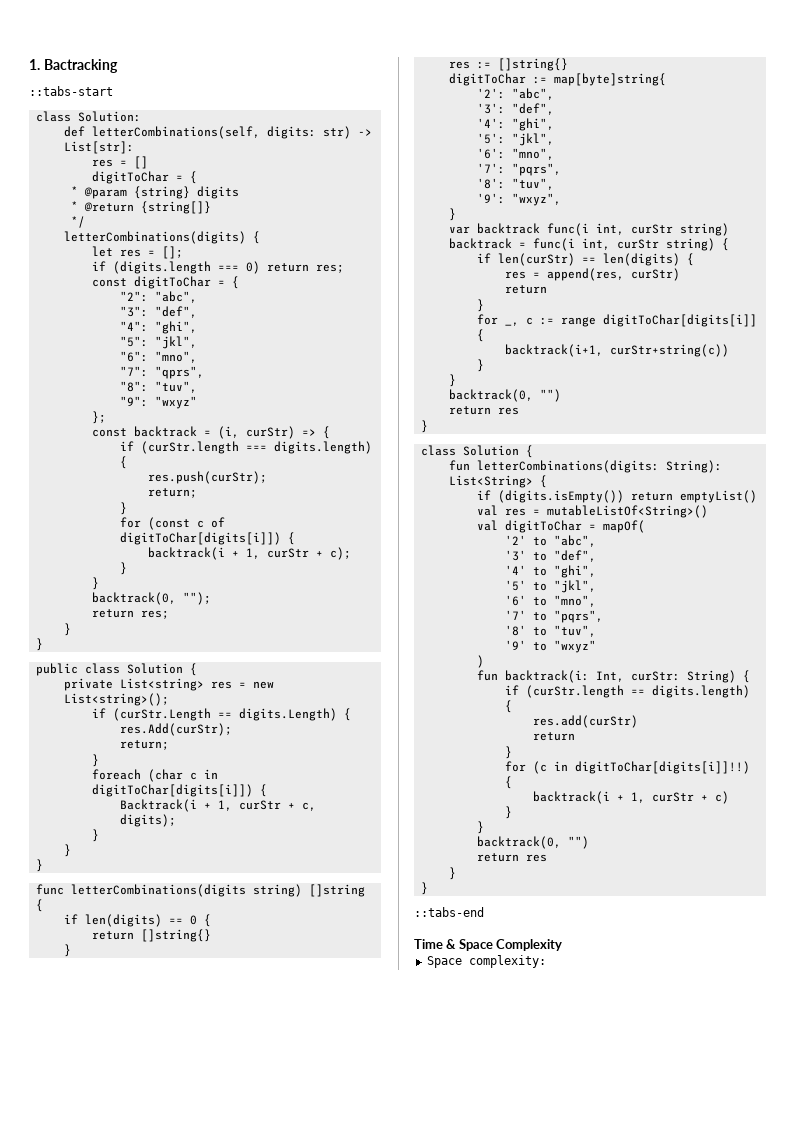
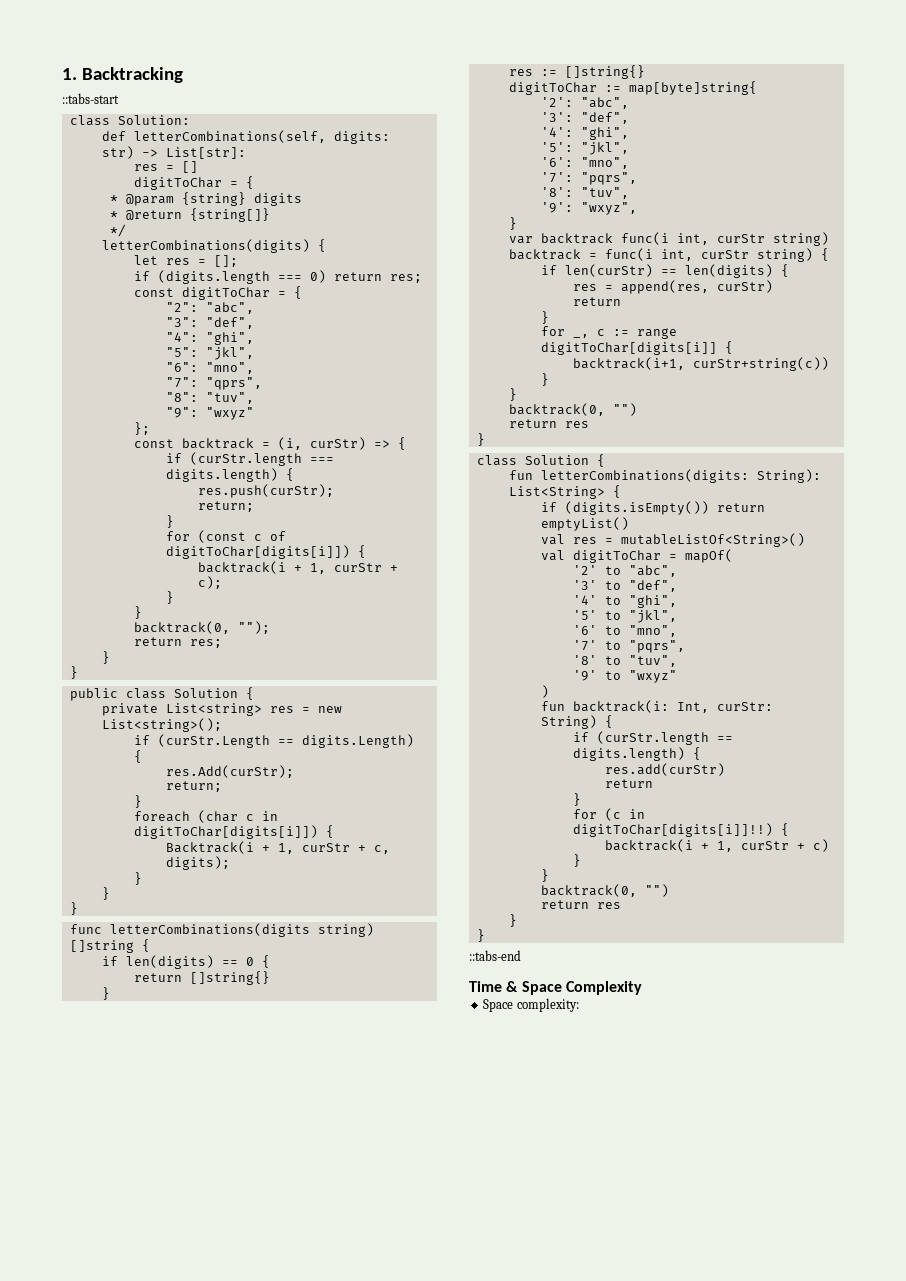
[43,59,118,73] Bactracking -> [81,67,183,83] Backtracking

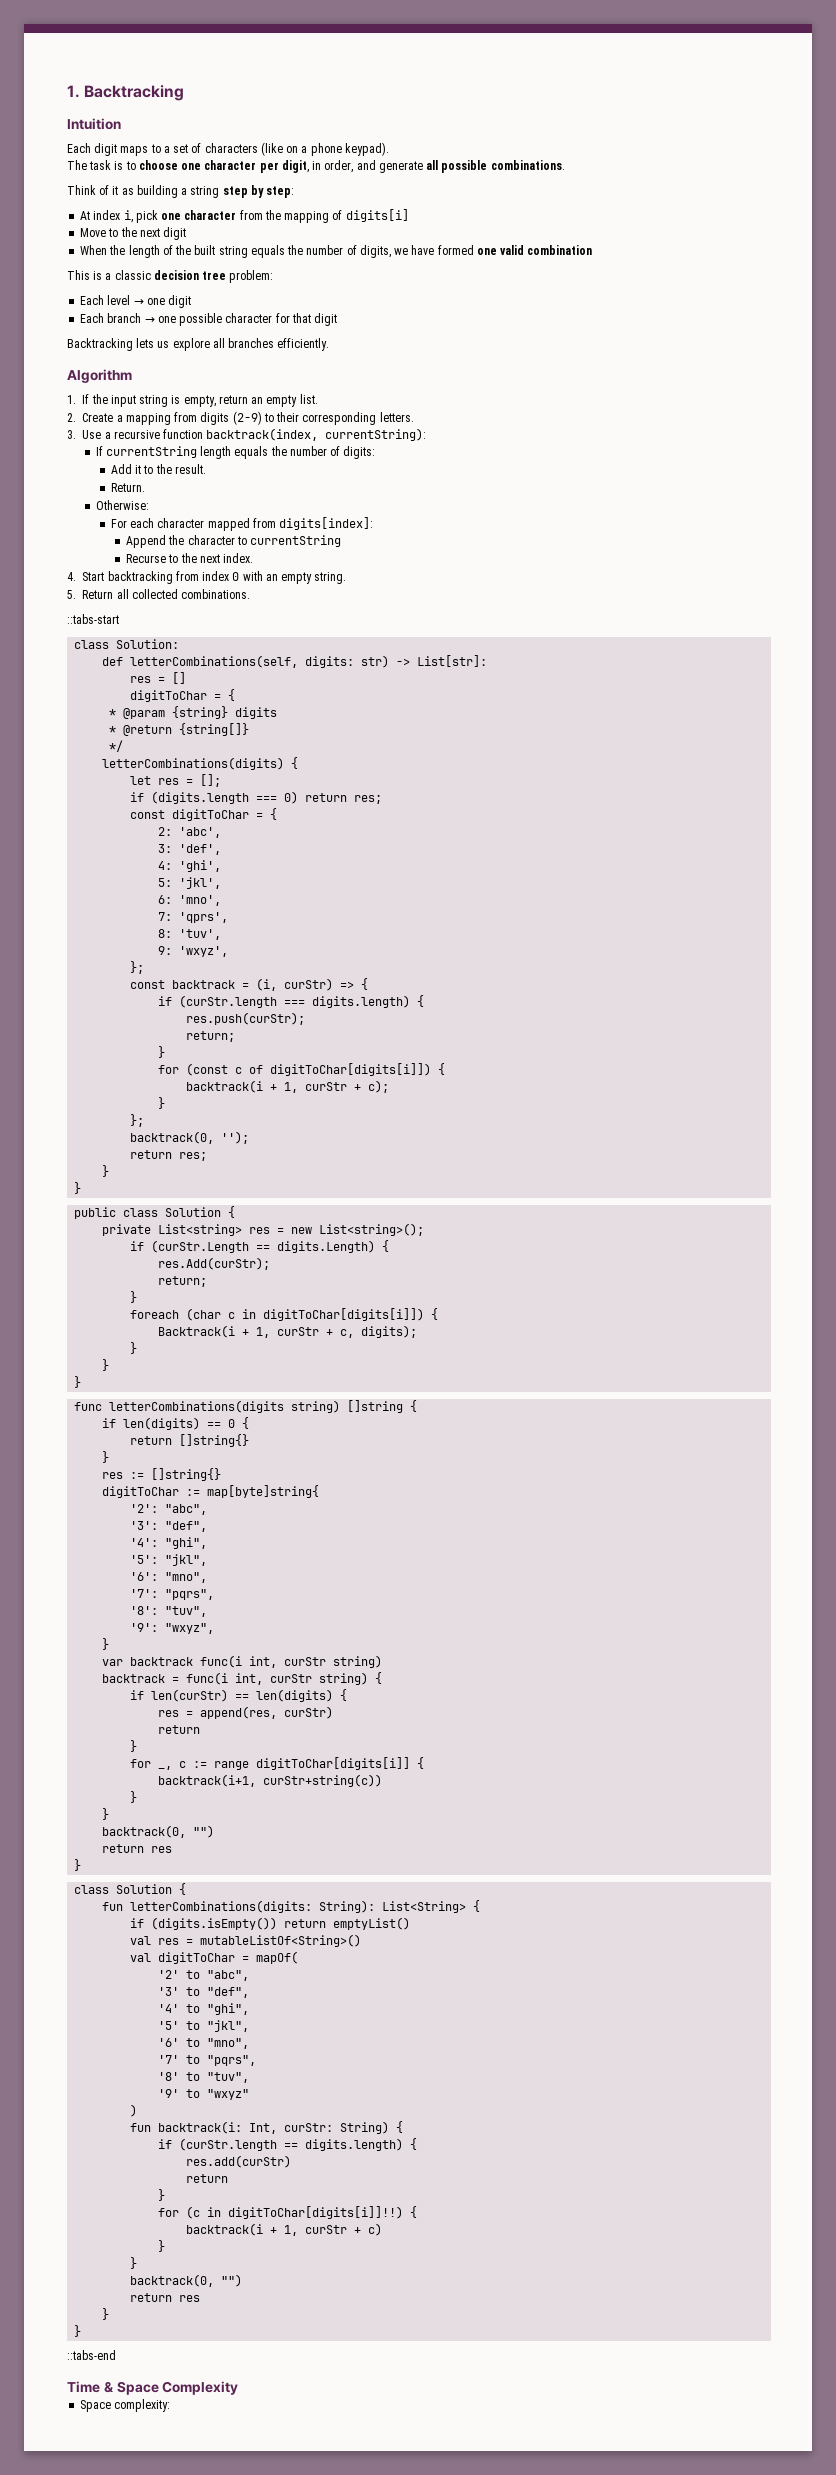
(183, 75) none -> [67,118,121,130] [67,142,389,156] [67,160,565,173] [67,185,295,198] [80,209,409,223] [80,227,187,240] [80,245,593,258] [67,270,274,283] [80,295,192,308] [80,313,338,326] [67,338,330,351] [67,369,132,383] [67,394,318,407] [67,411,414,425] [67,428,427,441] [95,446,376,459] [110,464,206,474] [110,483,145,492] [95,500,149,510] [110,517,374,531] [126,535,342,548] [126,553,254,563] [67,571,347,584] [67,589,251,599] // Intuition // Each digit maps to a set of characters (like on a phone keypad). // The task is to choose one character per digit, in order, and generate all possible combinations. // Think of it as building a string step by step: // At index i, pick one character from the mapping of digits[i] // Move to the next digit // When the length of the built string equals the number of digits, we have formed one valid combination // This is a classic decision tree problem: // Each level → one digit // Each branch → one possible character for that digit // Backtracking lets us explore all branches efficiently. // Algorithm // 1. If the input string is empty, return an empty list. // 2. Create a mapping from digits (2-9) to their corresponding letters. // 3. Use a recursive function backtrack(index, currentString): // If currentString length equals the number of digits: // Add it to the result. // Return. // Otherwise: // For each character mapped from digits[index]: // Append the character to currentString // Recurse to the next index. // 4. Start backtracking from index 0 with an empty string. // 5. Return all collected combinations.
[165,302,254,314] [165,317,254,329] [165,332,254,345] [165,347,254,360] [165,362,254,374] [165,377,262,390] [165,392,254,404] [165,407,254,420] "2": "abc", // "3": "def", // "4": "ghi", // "5": "jkl", // "6": "mno", // "7": "qprs", // "8": "tuv", // "9": "wxyz" -> [158,827,222,838] [158,844,222,855] [158,860,222,872] [158,877,222,889] [158,895,222,906] [158,912,229,923] [158,929,222,940] [158,946,229,957] 2: 'abc', // 3: 'def', // 4: 'ghi', // 5: 'jkl', // 6: 'mno', // 7: 'qprs', // 8: 'tuv', // 9: 'wxyz',
[133,606,142,619] [133,621,270,634] } // backtrack(0, ""); -> [130,1114,145,1127] [130,1131,250,1144] }; // backtrack(0, '');

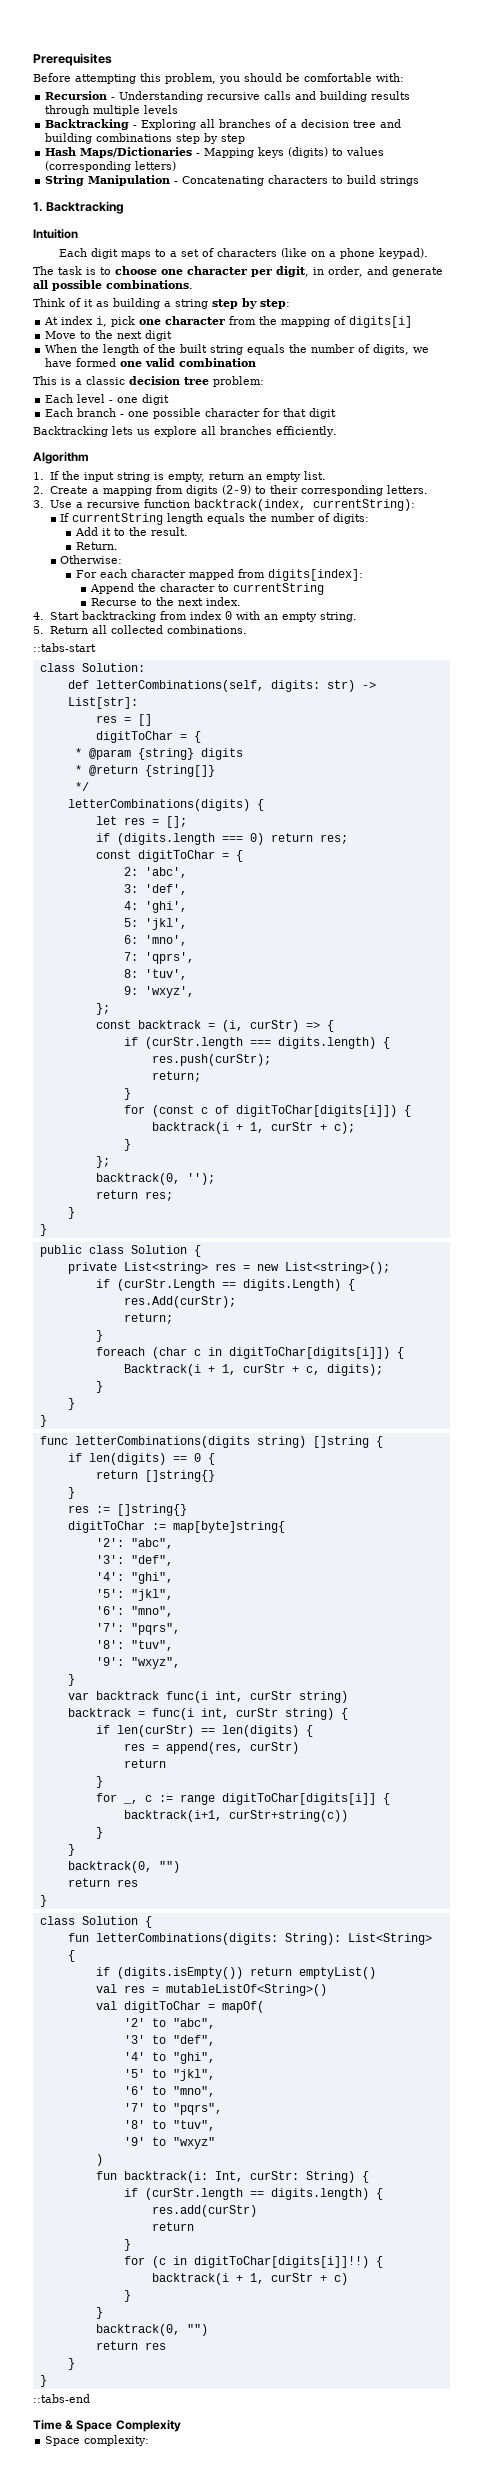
(67, 91) none -> [33,53,112,66] [33,73,404,84] [45,91,411,102] [45,105,179,116] [45,119,402,130] [45,133,246,144] [45,147,385,158] [45,161,177,172] [45,175,420,186] Prerequisites // Before attempting this problem, you should be comfortable with: // Recursion - Understanding recursive calls and building results through multiple levels // Backtracking - Exploring all branches of a decision tree and building combinations step by step // Hash Maps/Dictionaries - Mapping keys (digits) to values (corresponding letters) // String Manipulation - Concatenating characters to build strings //
[133,299,144,305] → -> [109,400,114,403] -
[144,317,155,323] → -> [120,414,125,417] -

